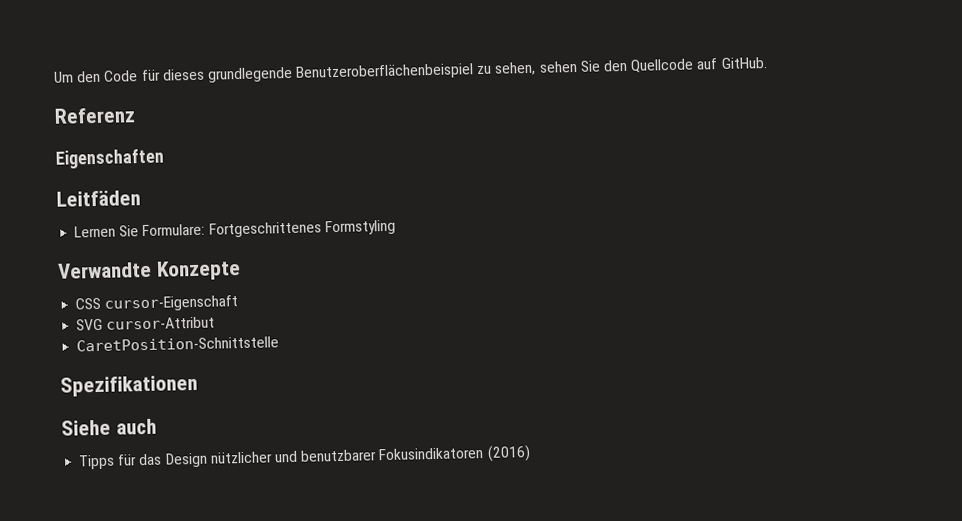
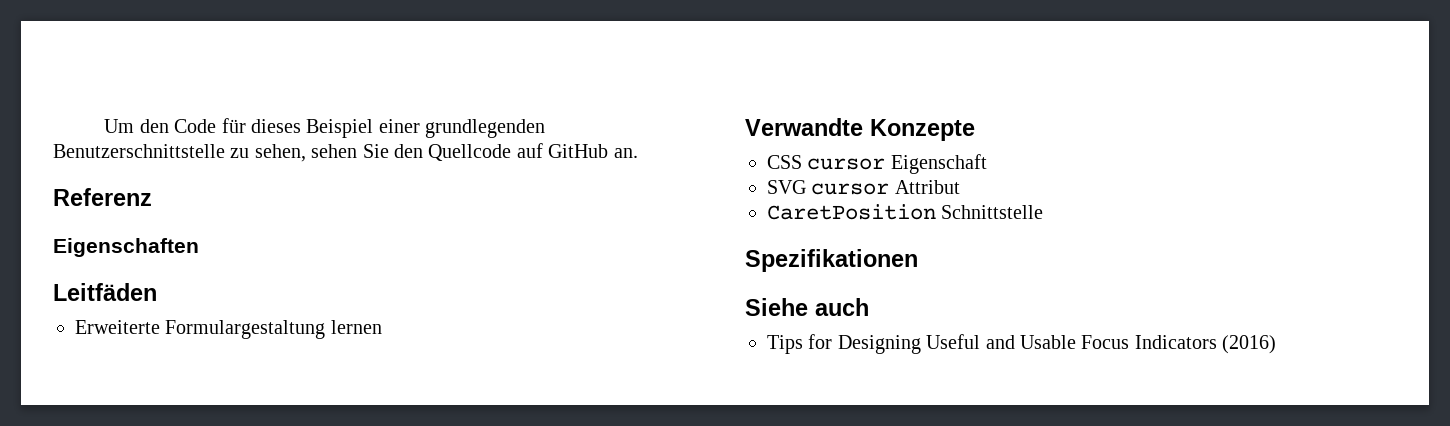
[206,63,475,83] grundlegende Benutzeroberflächenbeispiel -> [306,119,546,138] [53,144,225,158] Beispiel einer grundlegenden Benutzerschnittstelle
[720,57,768,69] GitHub. -> [548,144,638,158] GitHub an.
[74,219,396,238] Lernen Sie Formulare: Fortgeschrittenes Formstyling -> [75,320,382,339] Erweiterte Formulargestaltung lernen
[104,295,239,312] cursor-Eigenschaft -> [807,154,987,174] cursor Eigenschaft
[106,316,216,330] [76,336,280,352] cursor-Attribut // CaretPosition-Schnittstelle -> [811,180,960,195] [767,204,1044,220] cursor Attribut // CaretPosition Schnittstelle
[78,446,485,470] Tipps für das Design nützlicher und benutzbarer Fokusindikatoren -> [767,334,1217,354] Tips for Designing Useful and Usable Focus Indicators

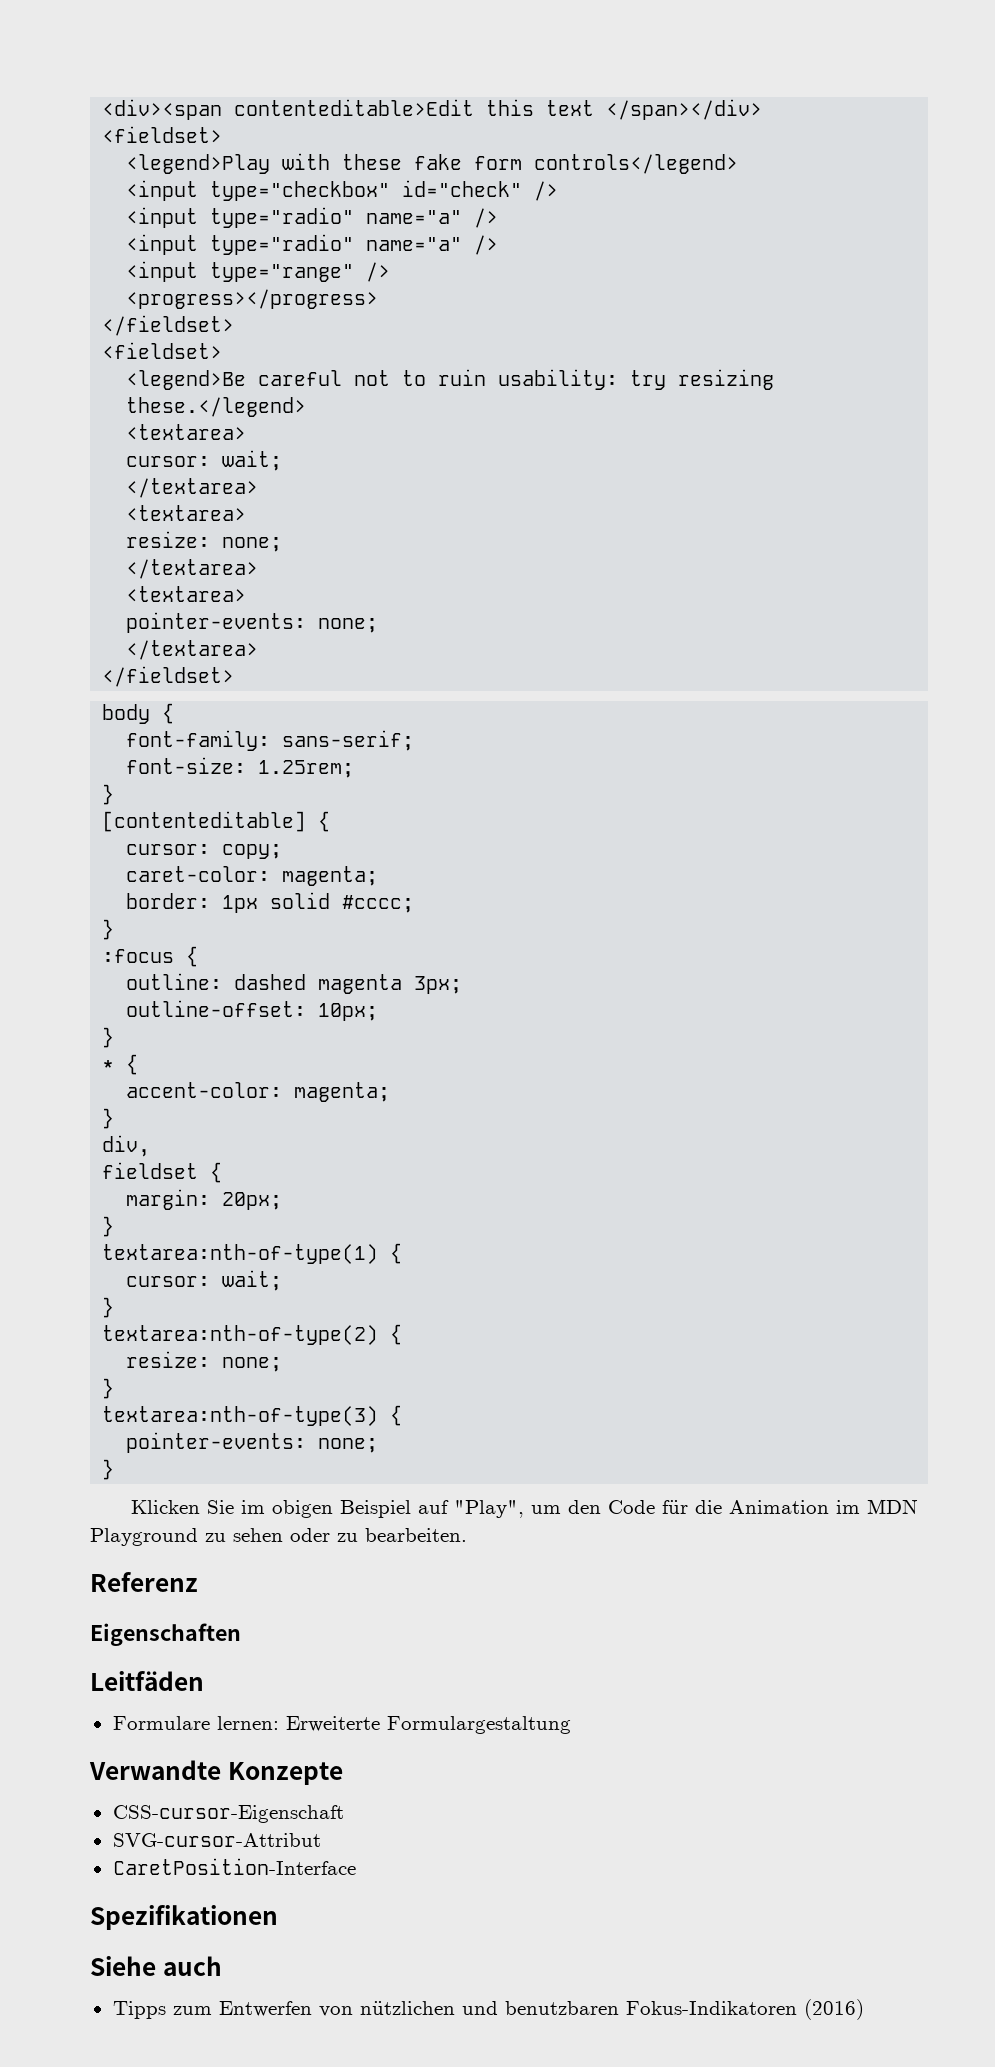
[104,118,546,138] [53,143,638,162] Um den Code für dieses Beispiel einer grundlegenden Benutzerschnittstelle zu sehen, sehen Sie den Quellcode auf GitHub an. -> [102,99,763,120] [102,126,223,143] [126,153,739,174] [126,180,559,201] [126,207,499,228] [126,234,499,255] [126,261,391,282] [126,289,379,309] [102,315,235,336] [102,342,223,359] [126,369,775,390] [126,397,307,417] [126,424,247,440] [126,450,283,471] [126,478,259,498] [126,505,247,521] [126,531,283,552] [126,559,259,579] [126,586,247,602] [126,612,379,633] [126,640,259,660] [102,666,235,687] [102,703,175,724] [126,730,415,751] [126,757,355,778] [102,784,115,805] [102,811,331,832] [126,844,283,859] [126,866,379,886] [126,892,415,913] [102,919,115,940] [102,946,199,967] [126,973,463,994] [126,1000,379,1021] [102,1027,115,1048] [102,1054,139,1075] [126,1082,391,1102] [102,1108,115,1129] [102,1135,151,1157] [102,1162,223,1183] [126,1189,283,1210] [102,1216,115,1237] [102,1243,403,1264] [126,1270,283,1291] [102,1297,115,1318] [102,1324,403,1345] [126,1351,283,1372] [102,1378,115,1399] [102,1405,403,1426] [126,1432,379,1453] [102,1459,115,1480] [130,1499,918,1518] [90,1528,467,1546] <div><span contenteditable>Edit this text </span></div> // <fieldset> // <legend>Play with these fake form controls</legend> // <input type="checkbox" id="check" /> // <input type="radio" name="a" /> // <input type="radio" name="a" /> // <input type="range" /> // <progress></progress> // </fieldset> // <fieldset> // <legend>Be careful not to ruin usability: try resizing these.</legend> // <textarea> // cursor: wait; // </textarea> // <textarea> // resize: none; // </textarea> // <textarea> // pointer-events: none; // </textarea> // </fieldset> // body { // font-family: sans-serif; // font-size: 1.25rem; // } // [contenteditable] { // cursor: copy; // caret-color: magenta; // border: 1px solid #cccc; // } // :focus { // outline: dashed magenta 3px; // outline-offset: 10px; // } // * { // accent-color: magenta; // } // div, // fieldset { // margin: 20px; // } // textarea:nth-of-type(1) { // cursor: wait; // } // textarea:nth-of-type(2) { // resize: none; // } // textarea:nth-of-type(3) { // pointer-events: none; // } // Klicken Sie im obigen Beispiel auf "Play", um den Code für die Animation im MDN Playground zu sehen oder zu bearbeiten.
(157, 292) none -> [112,1716,279,1730] Formulare lernen:
[330,320,382,334] lernen -> (571, 1725) none
[767,154,987,174] [767,180,960,195] [767,204,1044,220] [745,249,918,272] [745,298,869,316] [767,334,1217,354] CSS cursor Eigenschaft // SVG cursor Attribut // CaretPosition Schnittstelle // Spezifikationen // Siehe auch // Tips for Designing Useful and Usable Focus Indicators -> [112,1805,344,1823] [112,1833,321,1847] [112,1858,356,1875] [90,1905,278,1930] [90,1956,222,1976] [112,2001,797,2019] CSS-cursor-Eigenschaft // SVG-cursor-Attribut // CaretPosition-Interface // Spezifikationen // Siehe auch // Tipps zum Entwerfen von nützlichen und benutzbaren Fokus-Indikatoren

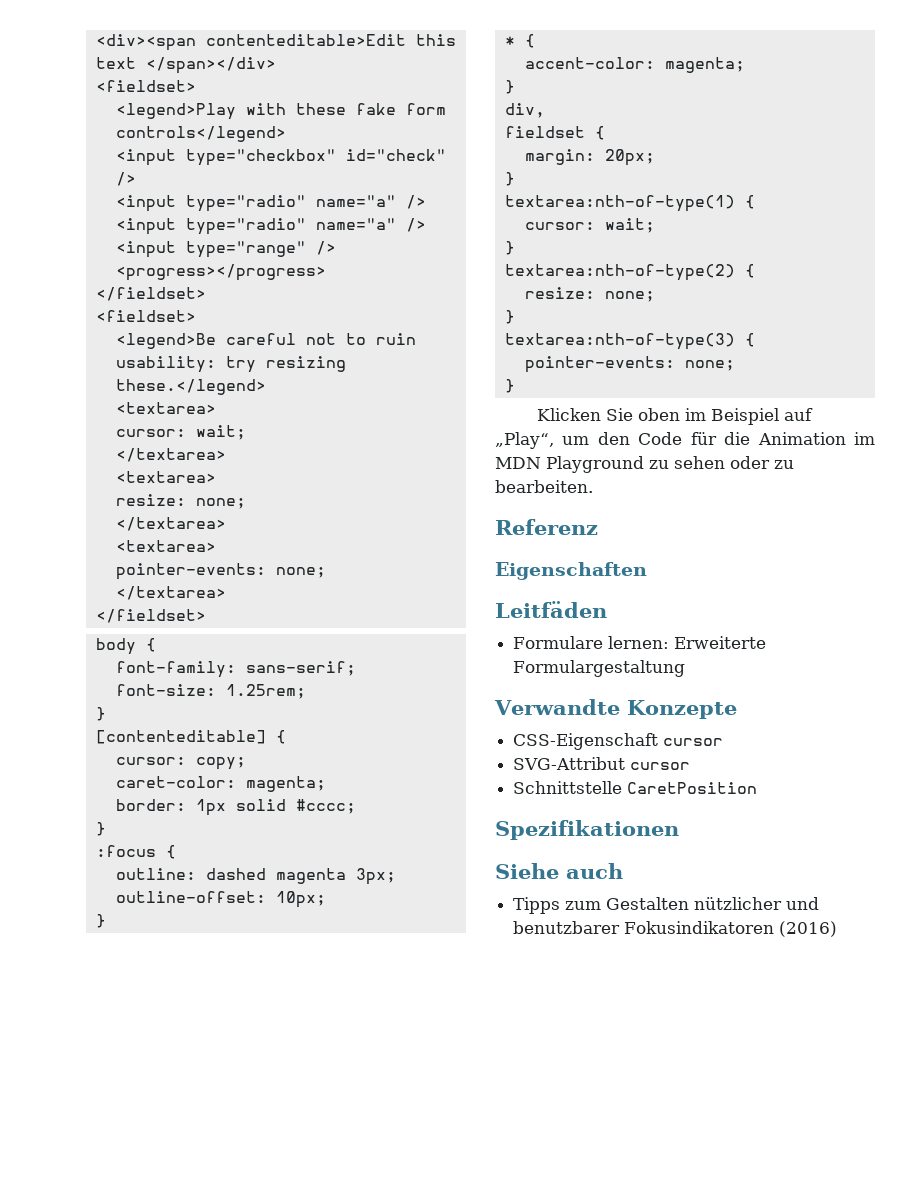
[240,1500,333,1518] im obigen -> [638,408,707,421] oben im
[453,1500,524,1518] "Play", -> [495,432,554,449] „Play“,
[112,1805,344,1823] [112,1833,321,1847] [112,1858,356,1875] CSS-cursor-Eigenschaft // SVG-cursor-Attribut // CaretPosition-Interface -> [513,733,724,750] [513,757,691,770] [513,781,758,794] CSS-Eigenschaft cursor // SVG-Attribut cursor // Schnittstelle CaretPosition
[218,2001,797,2017] Entwerfen von nützlichen und benutzbaren Fokus-Indikatoren -> [606,897,820,910] [513,921,775,934] Gestalten nützlicher und benutzbarer Fokusindikatoren

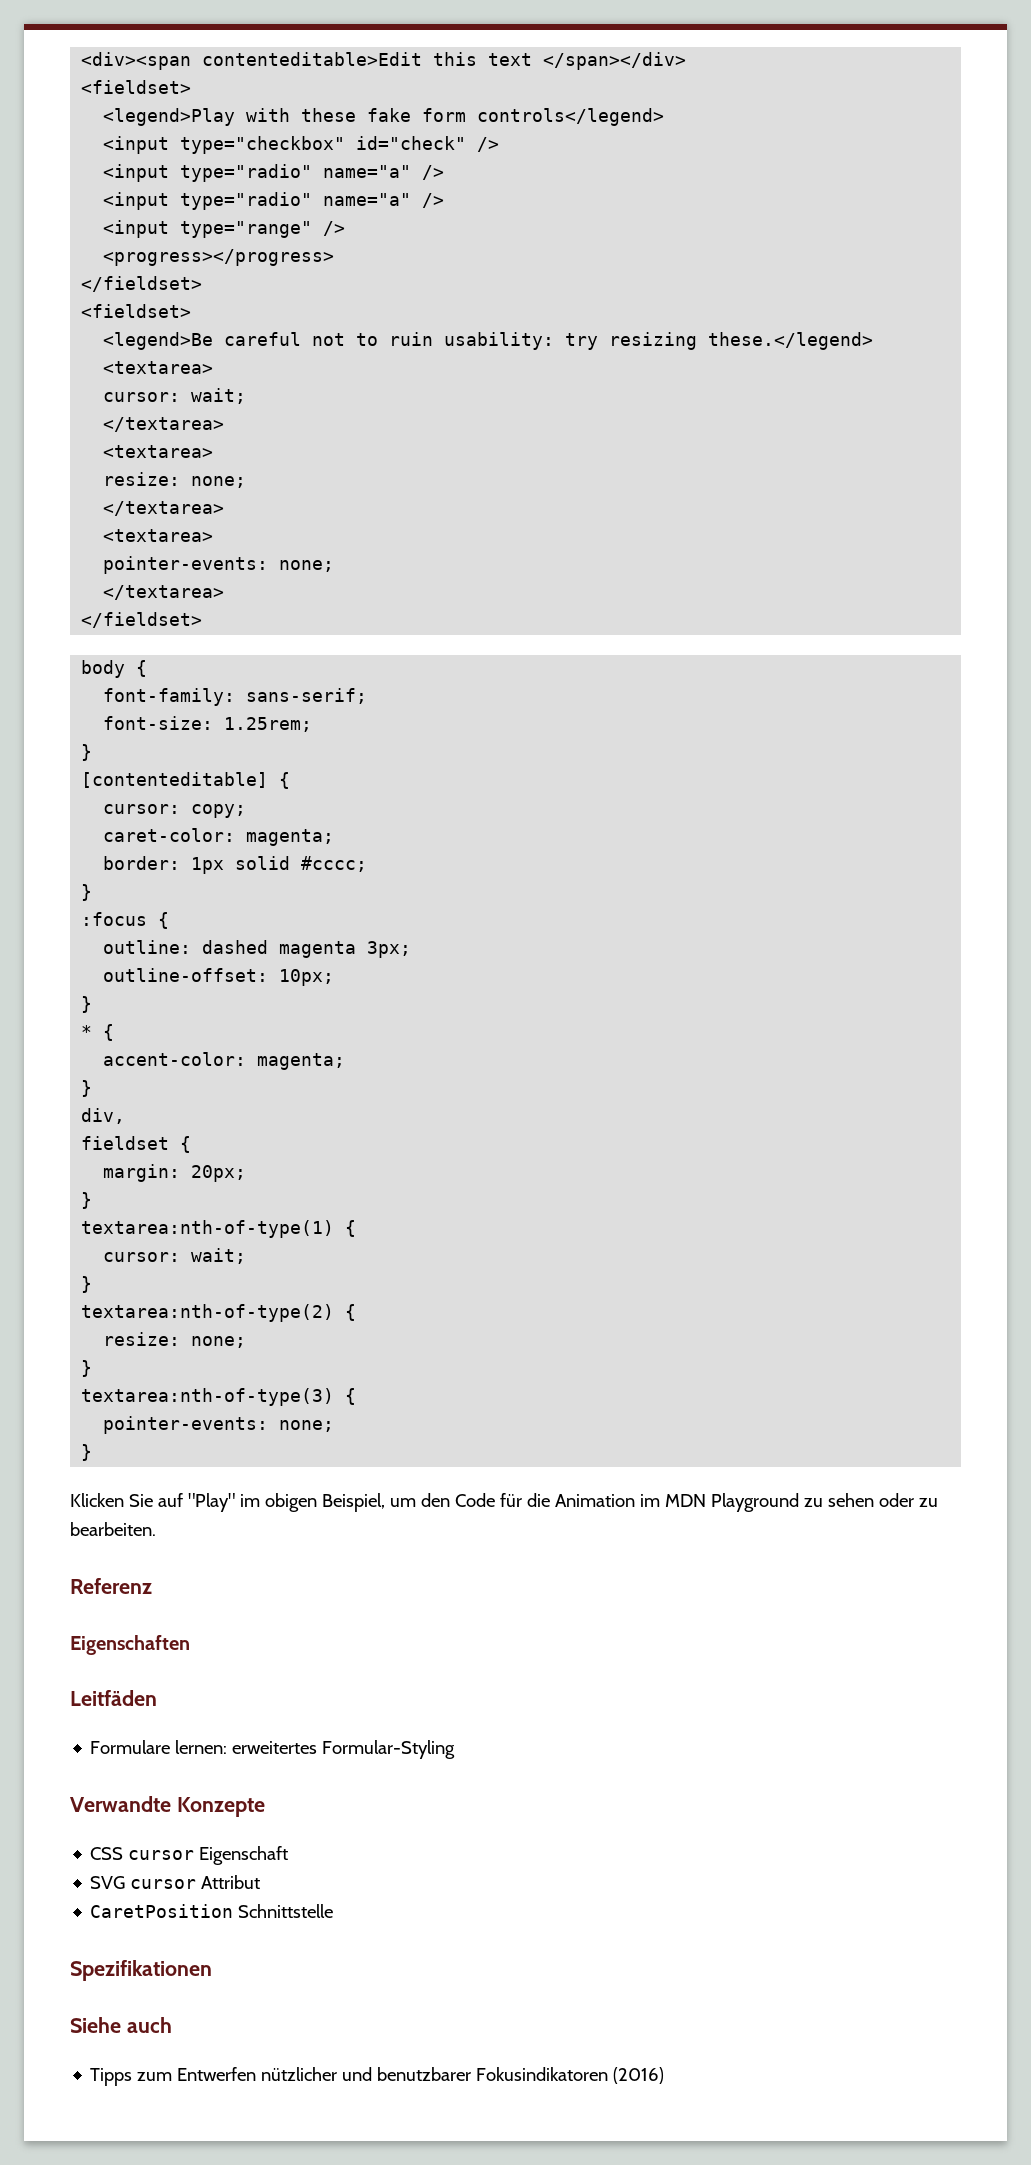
[638,408,814,425] [495,432,554,449] oben im Beispiel auf „Play“, -> [157,1493,385,1512] auf "Play" im obigen Beispiel,
[674,636,767,649] [513,660,686,677] Erweiterte Formulargestaltung -> [232,1740,456,1759] erweitertes Formular-Styling
[513,733,724,750] [513,757,691,770] CSS-Eigenschaft cursor // SVG-Attribut cursor // -> [90,1846,289,1865] [90,1875,261,1889] [90,1904,234,1918] CSS cursor Eigenschaft // SVG cursor Attribut // CaretPosition
[627,782,758,794] CaretPosition -> (334, 1911) none
[606,897,690,910] Gestalten -> [177,2067,257,2081] Entwerfen

